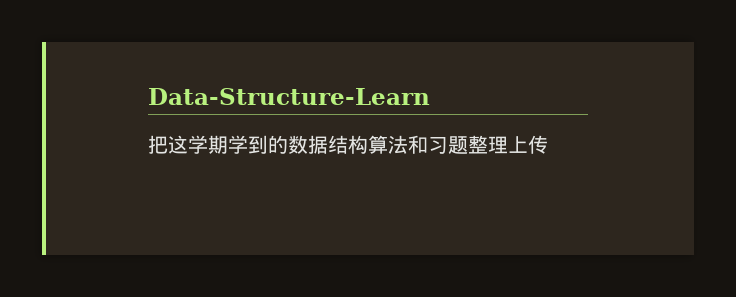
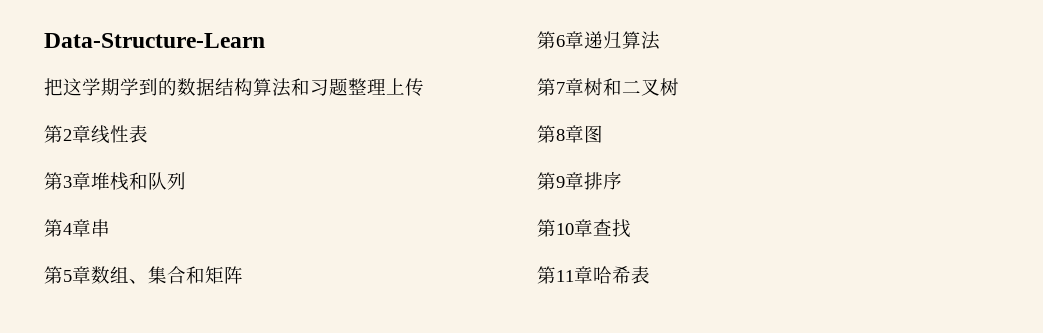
(548, 144) none -> [44,125,148,144] [44,172,186,191] [44,219,110,237] [44,266,243,284] [537,31,660,50] [537,78,679,96] [537,125,603,143] [537,172,622,190] [537,219,631,238] [537,266,650,284] // 第2章线性表 // 第3章堆栈和队列 // 第4章串 // 第5章数组、集合和矩阵 // 第6章递归算法 // 第7章树和二叉树 // 第8章图 // 第9章排序 // 第10章查找 // 第11章哈希表

